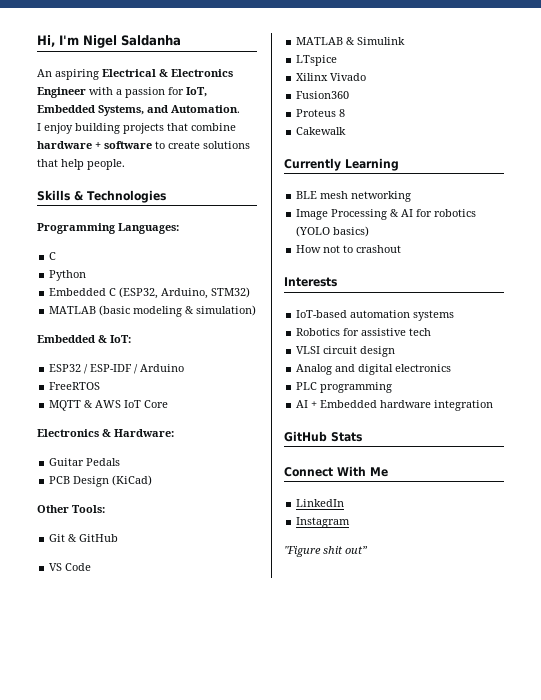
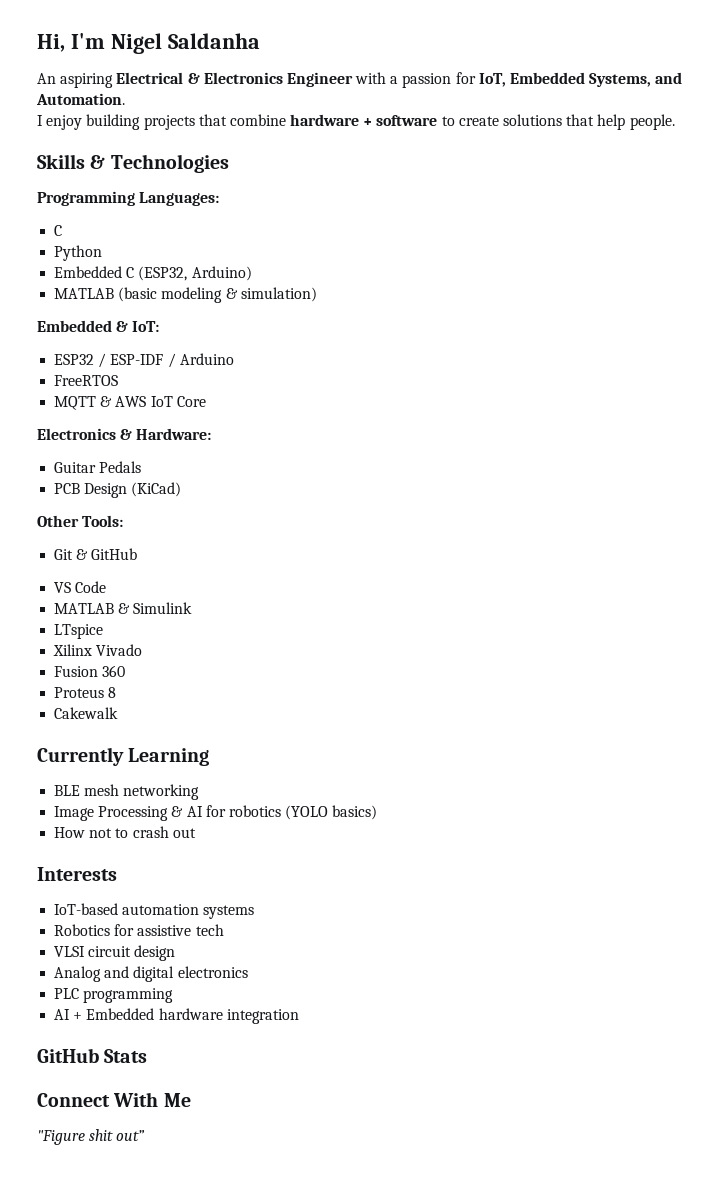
[161,287,251,299] Arduino, STM32) -> [191,266,252,281] Arduino)
[296,91,350,99] Fusion360 -> [54,665,126,677] Fusion 360
[356,245,402,253] crashout -> [132,826,196,838] crash out
[296,499,345,507] [296,517,351,528] // LinkedIn // Instagram -> (191, 1100) none

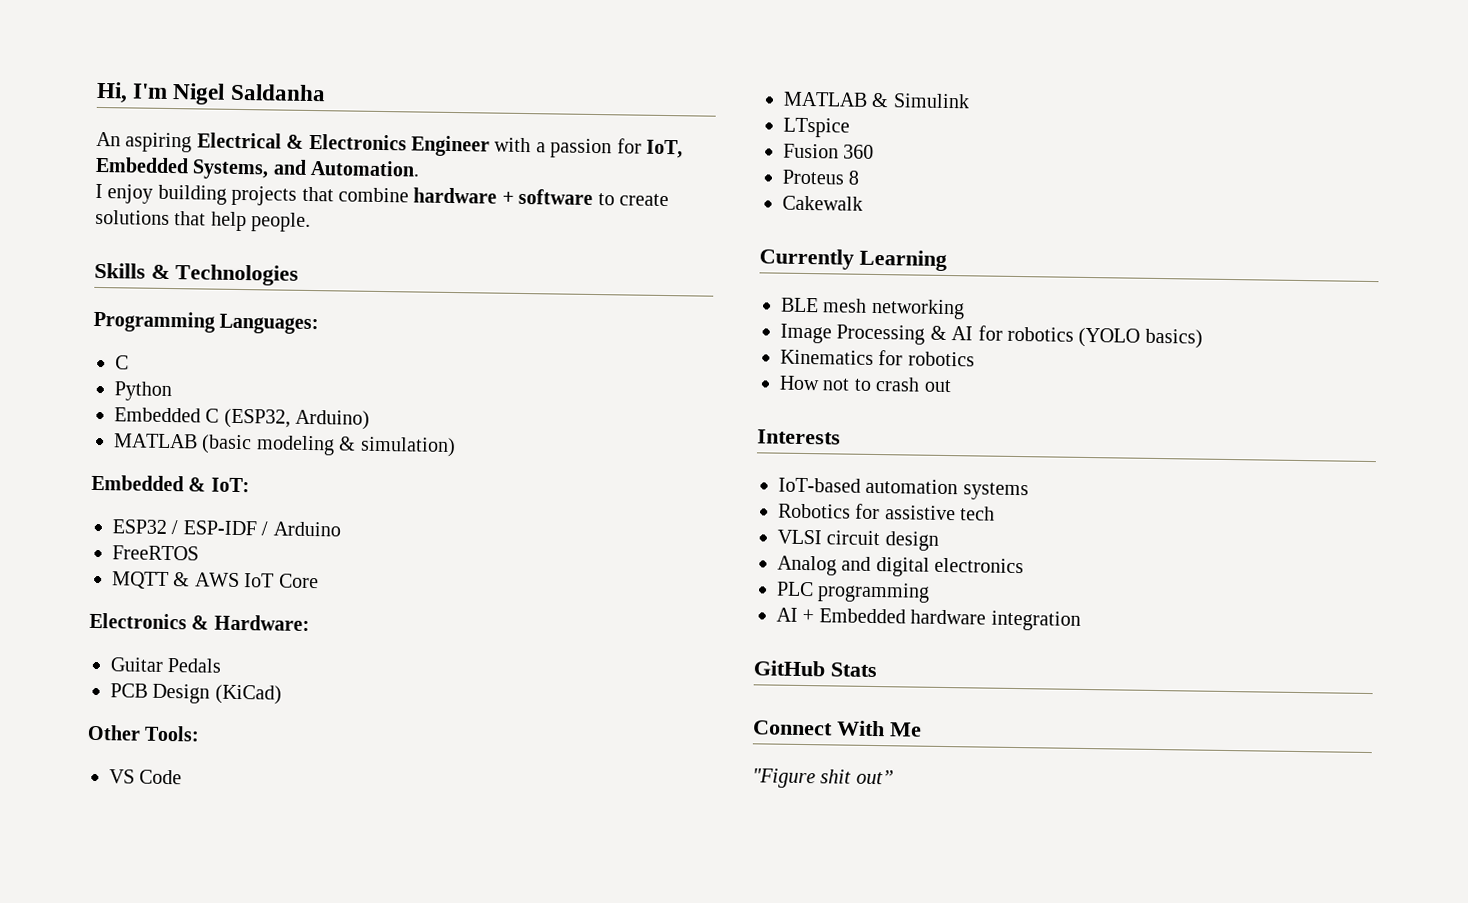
[54,548,138,560] // Git & GitHub -> (201, 733) none
[53,644,143,656] // Xilinx Vivado -> (850, 127) none
(378, 812) none -> [780,349,975,367] // Kinematics for robotics

